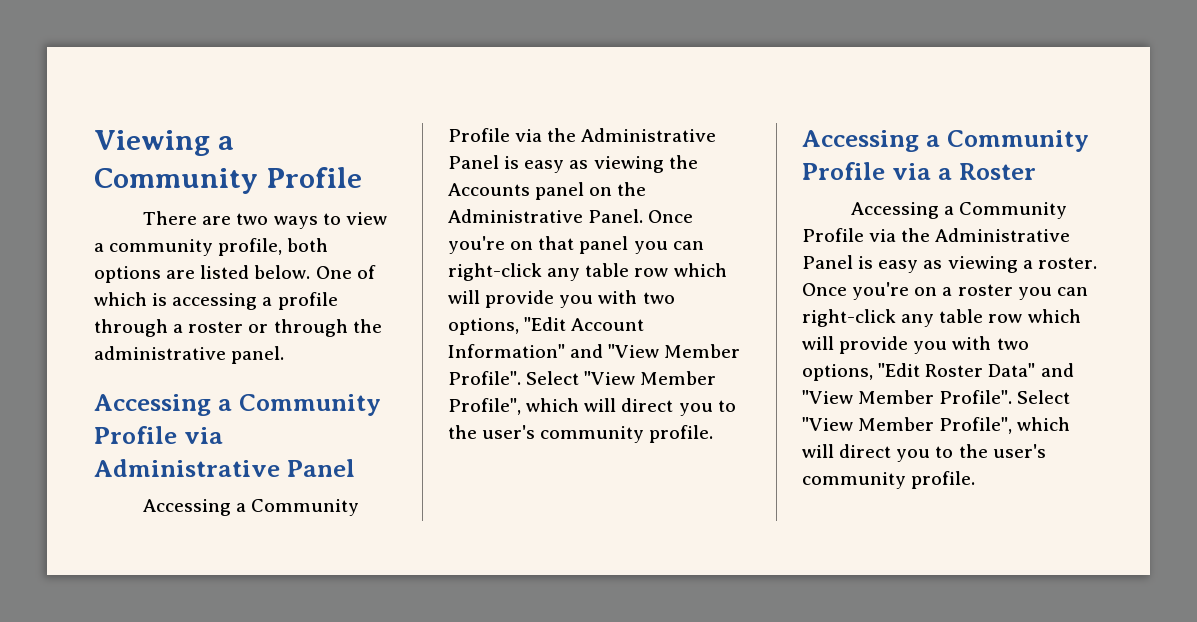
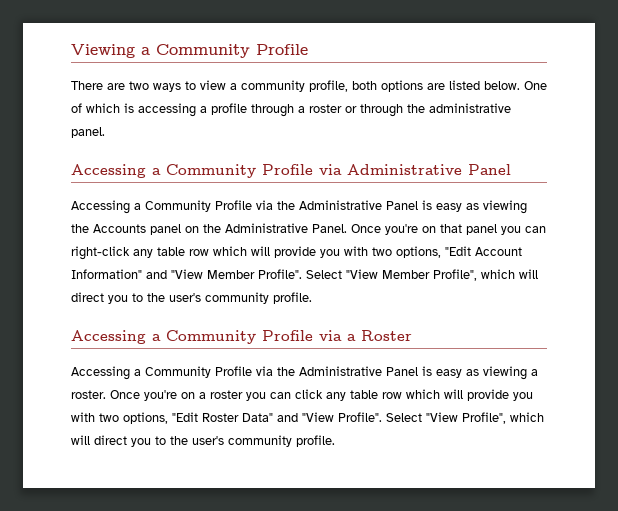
[802,309,896,327] right-click -> [295,389,323,399] click
[858,390,1071,404] [802,417,935,431] Member Profile". Select "View Member -> [338,412,458,422] Profile". Select "View

